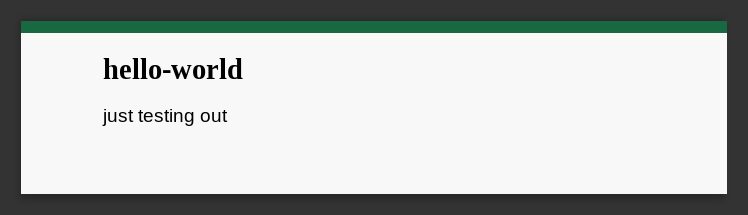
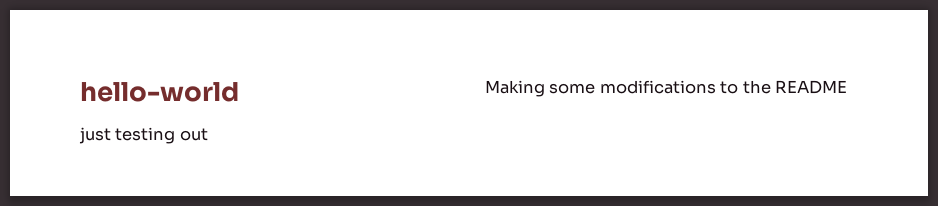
(229, 116) none -> [485,80,848,97] // Making some modifications to the README

